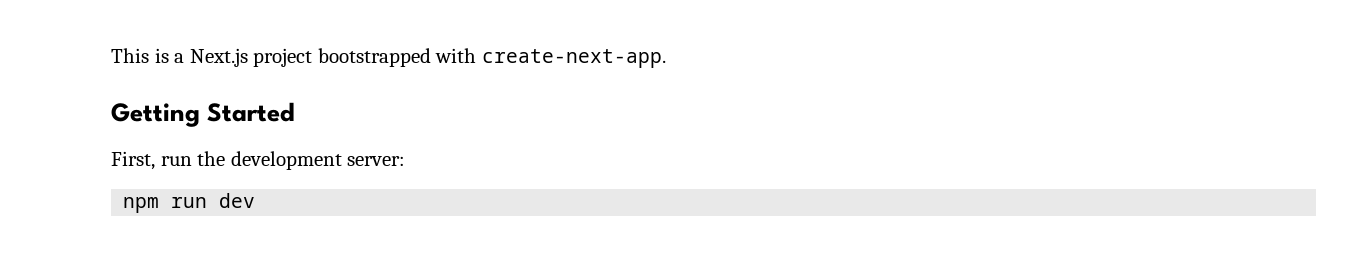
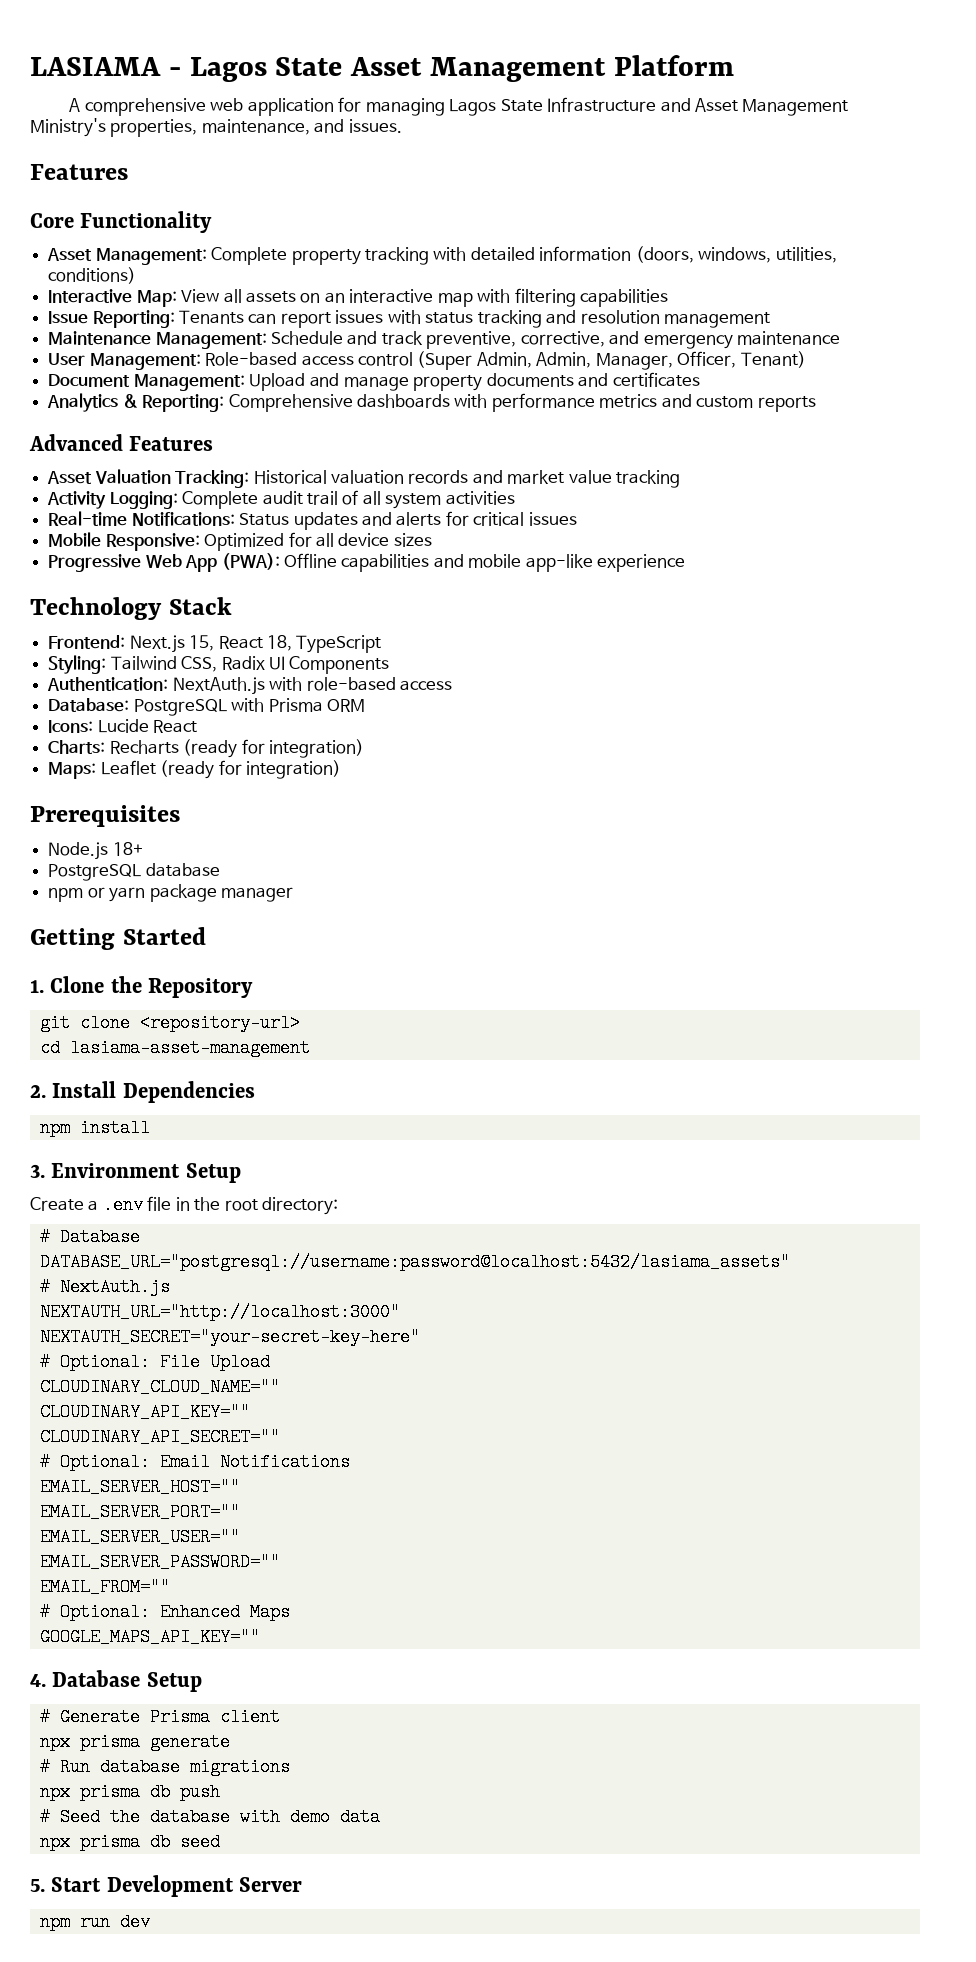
[111,48,666,68] [111,102,296,127] [111,151,406,170] This is a Next.js project bootstrapped with create-next-app. // Getting Started // First, run the development server: -> [30,55,734,82] [69,97,849,116] [30,118,402,137] [30,164,128,180] [30,211,213,233] [47,246,837,265] [48,267,137,284] [48,288,669,307] [48,310,771,328] [48,331,841,349] [48,351,806,370] [48,372,700,391] [47,393,816,412] [29,434,214,451] [47,469,681,488] [47,490,515,509] [48,511,577,530] [48,532,432,551] [48,553,686,572] [30,597,232,620] [48,635,382,653] [48,655,390,674] [47,677,452,695] [48,698,365,716] [48,719,198,733] [48,739,364,758] [48,760,341,779] [30,805,180,827] [48,842,143,860] [48,863,220,881] [48,884,293,902] [30,927,206,950] [30,976,254,998] [39,1014,300,1032] [39,1039,310,1057] [30,1081,255,1103] [39,1119,150,1137] [30,1163,241,1183] [30,1196,339,1215] [39,1228,140,1246] [39,1253,790,1271] [39,1278,170,1296] [39,1303,400,1321] [39,1328,420,1346] [39,1353,270,1371] [39,1378,280,1396] [39,1403,250,1421] [39,1428,280,1446] [39,1453,350,1471] [39,1478,240,1496] [39,1503,240,1521] [39,1528,240,1546] [39,1553,280,1571] [39,1578,170,1596] [39,1603,290,1621] [39,1628,260,1646] [30,1670,202,1692] [39,1708,280,1726] [39,1733,230,1751] [39,1758,290,1776] [39,1783,220,1801] [39,1808,380,1826] [39,1833,220,1851] [30,1875,303,1897] LASIAMA - Lagos State Asset Management Platform // A comprehensive web application for managing Lagos State Infrastructure and Asset Management Ministry's properties, maintenance, and issues. // Features // Core Functionality // Asset Management: Complete property tracking with detailed information (doors, windows, utilities, conditions) // Interactive Map: View all assets on an interactive map with filtering capabilities // Issue Reporting: Tenants can report issues with status tracking and resolution management // Maintenance Management: Schedule and track preventive, corrective, and emergency maintenance // User Management: Role-based access control (Super Admin, Admin, Manager, Officer, Tenant) // Document Management: Upload and manage property documents and certificates // Analytics & Reporting: Comprehensive dashboards with performance metrics and custom reports // Advanced Features // Asset Valuation Tracking: Historical valuation records and market value tracking // Activity Logging: Complete audit trail of all system activities // Real-time Notifications: Status updates and alerts for critical issues // Mobile Responsive: Optimized for all device sizes // Progressive Web App (PWA): Offline capabilities and mobile app-like experience // Technology Stack // Frontend: Next.js 15, React 18, TypeScript // Styling: Tailwind CSS, Radix UI Components // Authentication: NextAuth.js with role-based access // Database: PostgreSQL with Prisma ORM // Icons: Lucide React // Charts: Recharts (ready for integration) // Maps: Leaflet (ready for integration) // Prerequisites // Node.js 18+ // PostgreSQL database // npm or yarn package manager // Getting Started // 1. Clone the Repository // git clone <repository-url> // cd lasiama-asset-management // 2. Install Dependencies // npm install // 3. Environment Setup // Create a .env file in the root directory: // # Database // DATABASE_URL="postgresql://username:password@localhost:5432/lasiama_assets" // # NextAuth.js // NEXTAUTH_URL="http://localhost:3000" // NEXTAUTH_SECRET="your-secret-key-here" // # Optional: File Upload // CLOUDINARY_CLOUD_NAME="" // CLOUDINARY_API_KEY="" // CLOUDINARY_API_SECRET="" // # Optional: Email Notifications // EMAIL_SERVER_HOST="" // EMAIL_SERVER_PORT="" // EMAIL_SERVER_USER="" // EMAIL_SERVER_PASSWORD="" // EMAIL_FROM="" // # Optional: Enhanced Maps // GOOGLE_MAPS_API_KEY="" // 4. Database Setup // # Generate Prisma client // npx prisma generate // # Run database migrations // npx prisma db push // # Seed the database with demo data // npx prisma db seed // 5. Start Development Server

